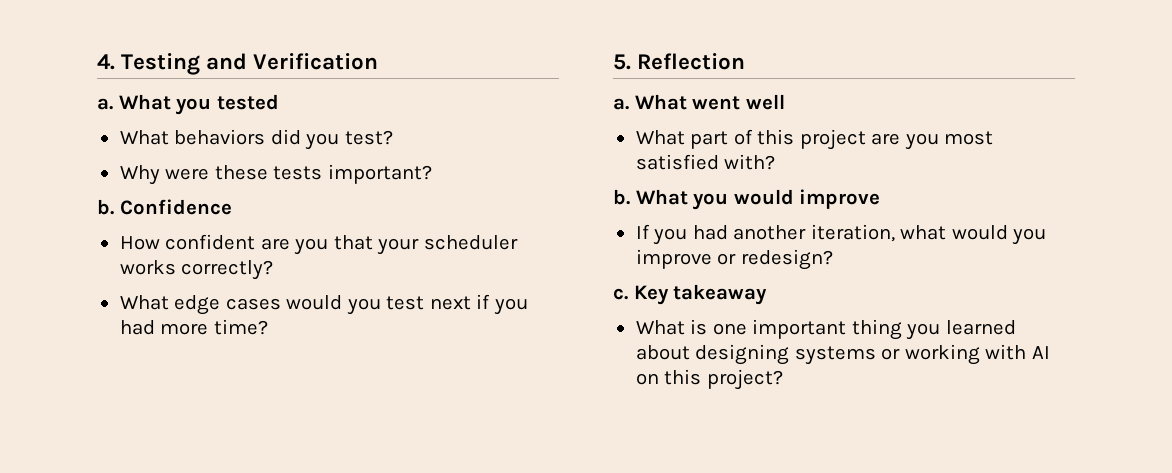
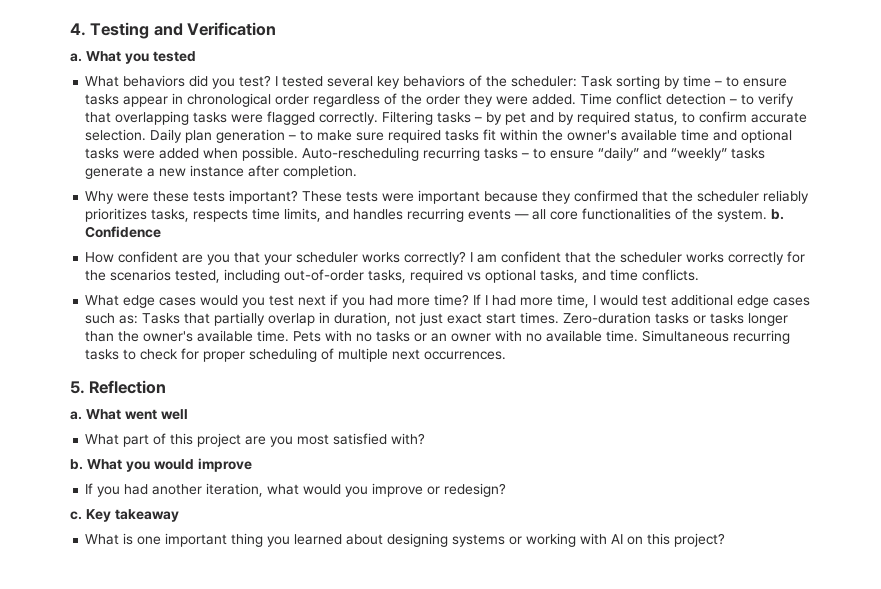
(393, 137) none -> [275,75,788,89] [85,93,795,107] [85,111,808,125] [85,129,793,143] [85,147,766,161] [85,165,358,179] I tested several key behaviors of the scheduler: Task sorting by time – to ensure tasks appear in chronological order regardless of the order they were added. Time conflict detection – to verify that overlapping tasks were flagged correctly. Filtering tasks – by pet and by required status, to confirm accurate selection. Daily plan generation – to make sure required tasks fit within the owner's available time and optional tasks were added when possible. Auto-rescheduling recurring tasks – to ensure “daily” and “weekly” tasks generate a new instance after completion.
(432, 174) // -> [302,190,810,204] [85,208,768,222] These tests were important because they confirmed that the scheduler reliably prioritizes tasks, respects time limits, and handles recurring events — all core functionalities of the system.
(274, 270) none -> [470,251,806,265] [85,269,700,283] I am confident that the scheduler works correctly for the scenarios tested, including out-of-order tasks, required vs optional tasks, and time conflicts.
(268, 327) none -> [473,294,811,308] [85,312,789,326] [85,330,791,344] [85,348,507,362] If I had more time, I would test additional edge cases such as: Tasks that partially overlap in duration, not just exact start times. Zero-duration tasks or tasks longer than the owner's available time. Pets with no tasks or an owner with no available time. Simultaneous recurring tasks to check for proper scheduling of multiple next occurrences.

